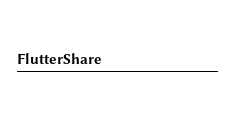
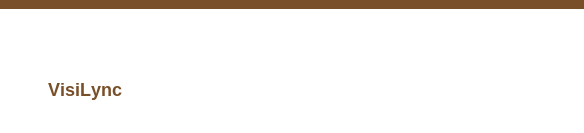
[17,53,102,64] FlutterShare -> [48,83,122,100] VisiLync

